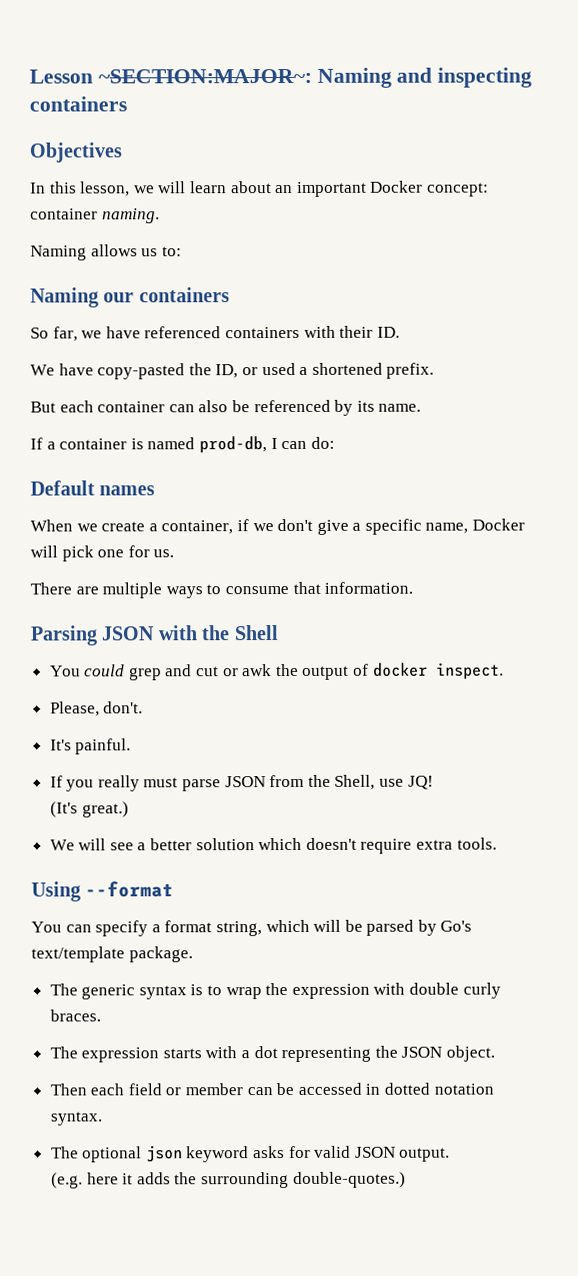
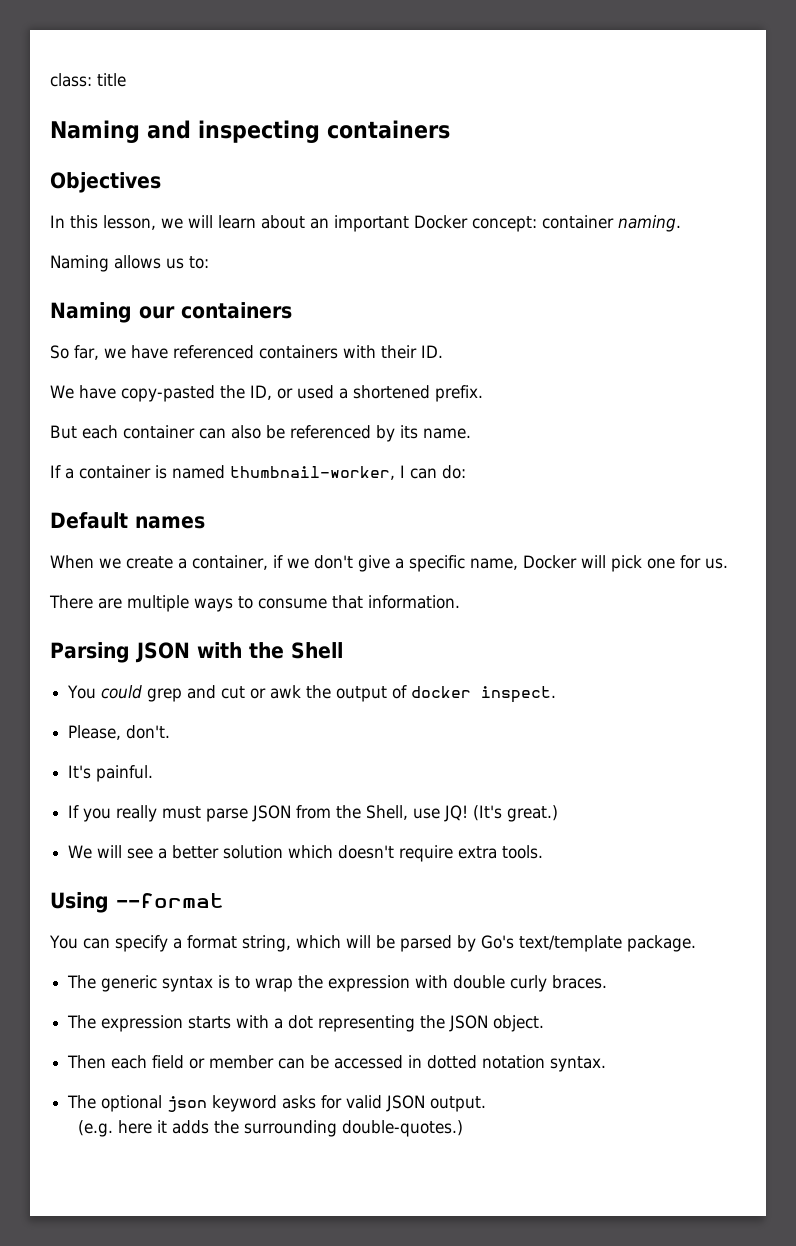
[29,68,312,84] Lesson ~SECTION:MAJOR~: -> [50,73,126,87] class: title //
[198,436,267,454] prod-db, -> [230,466,395,480] thumbnail-worker,
(434, 782) // -> (469, 813) none

